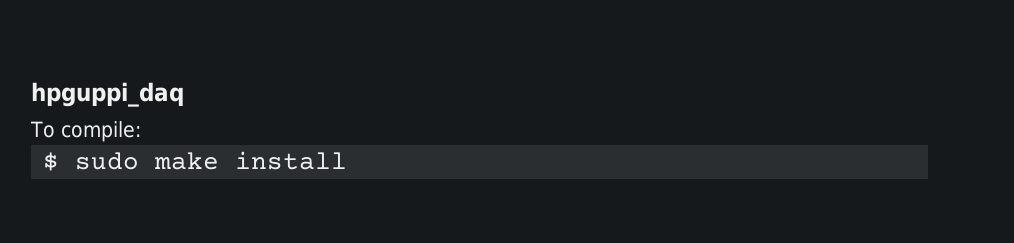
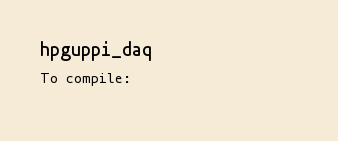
[43,151,348,171] // $ sudo make install -> (131, 79) none

